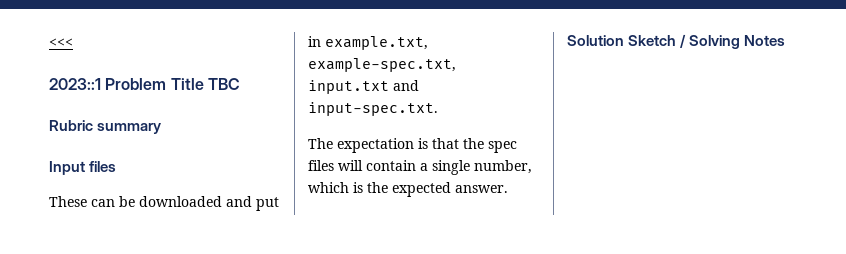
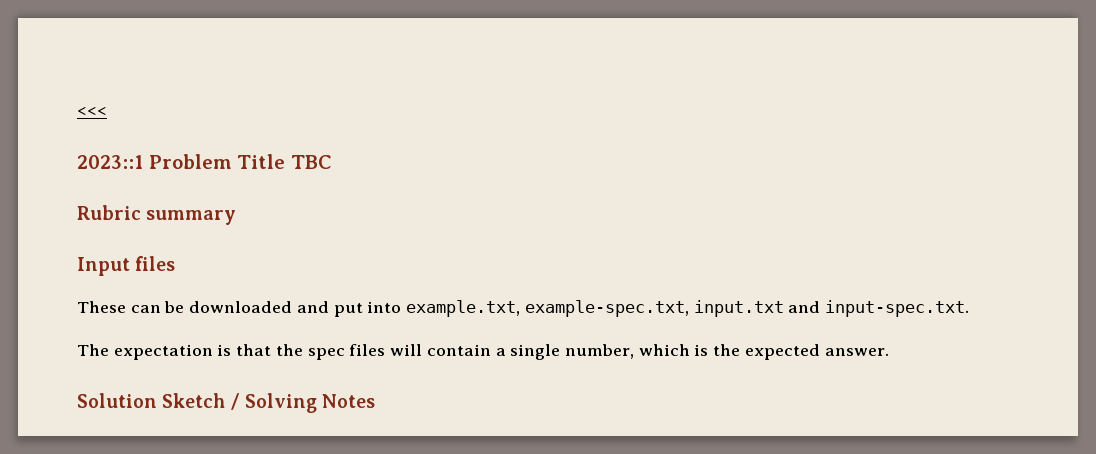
[308,36,321,47] in -> [367,301,402,313] into

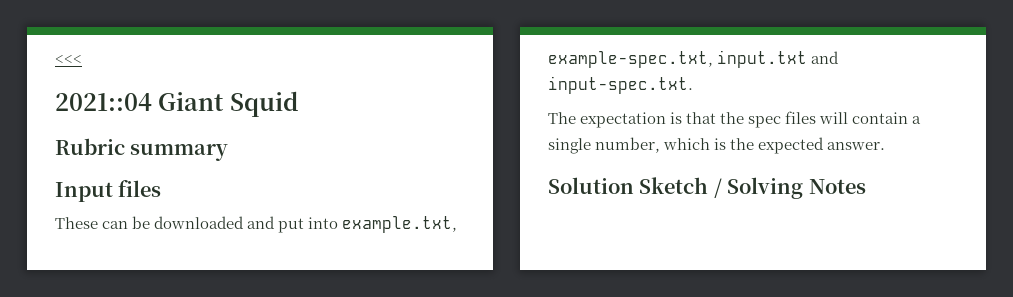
[77,154,332,169] 2023::1 Problem Title TBC -> [55,91,298,117] 2021::04 Giant Squid

